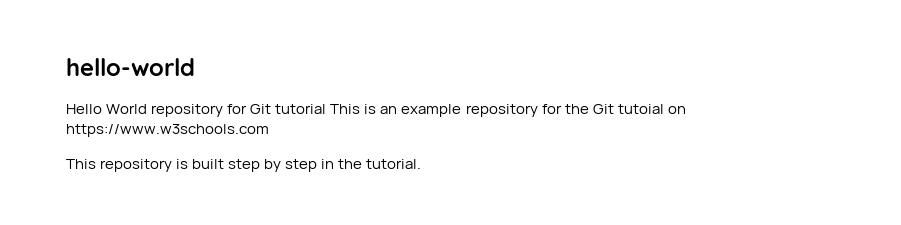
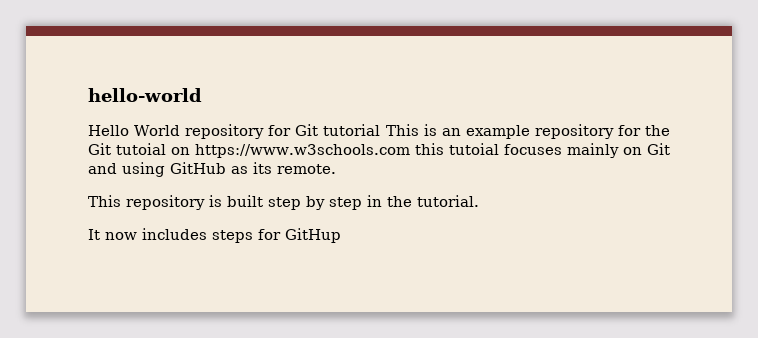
(269, 130) none -> [414,143,670,158] [88,162,336,177] this tutoial focuses mainly on Git and using GitHub as its remote.
(422, 164) none -> [88,228,341,243] // It now includes steps for GitHup

